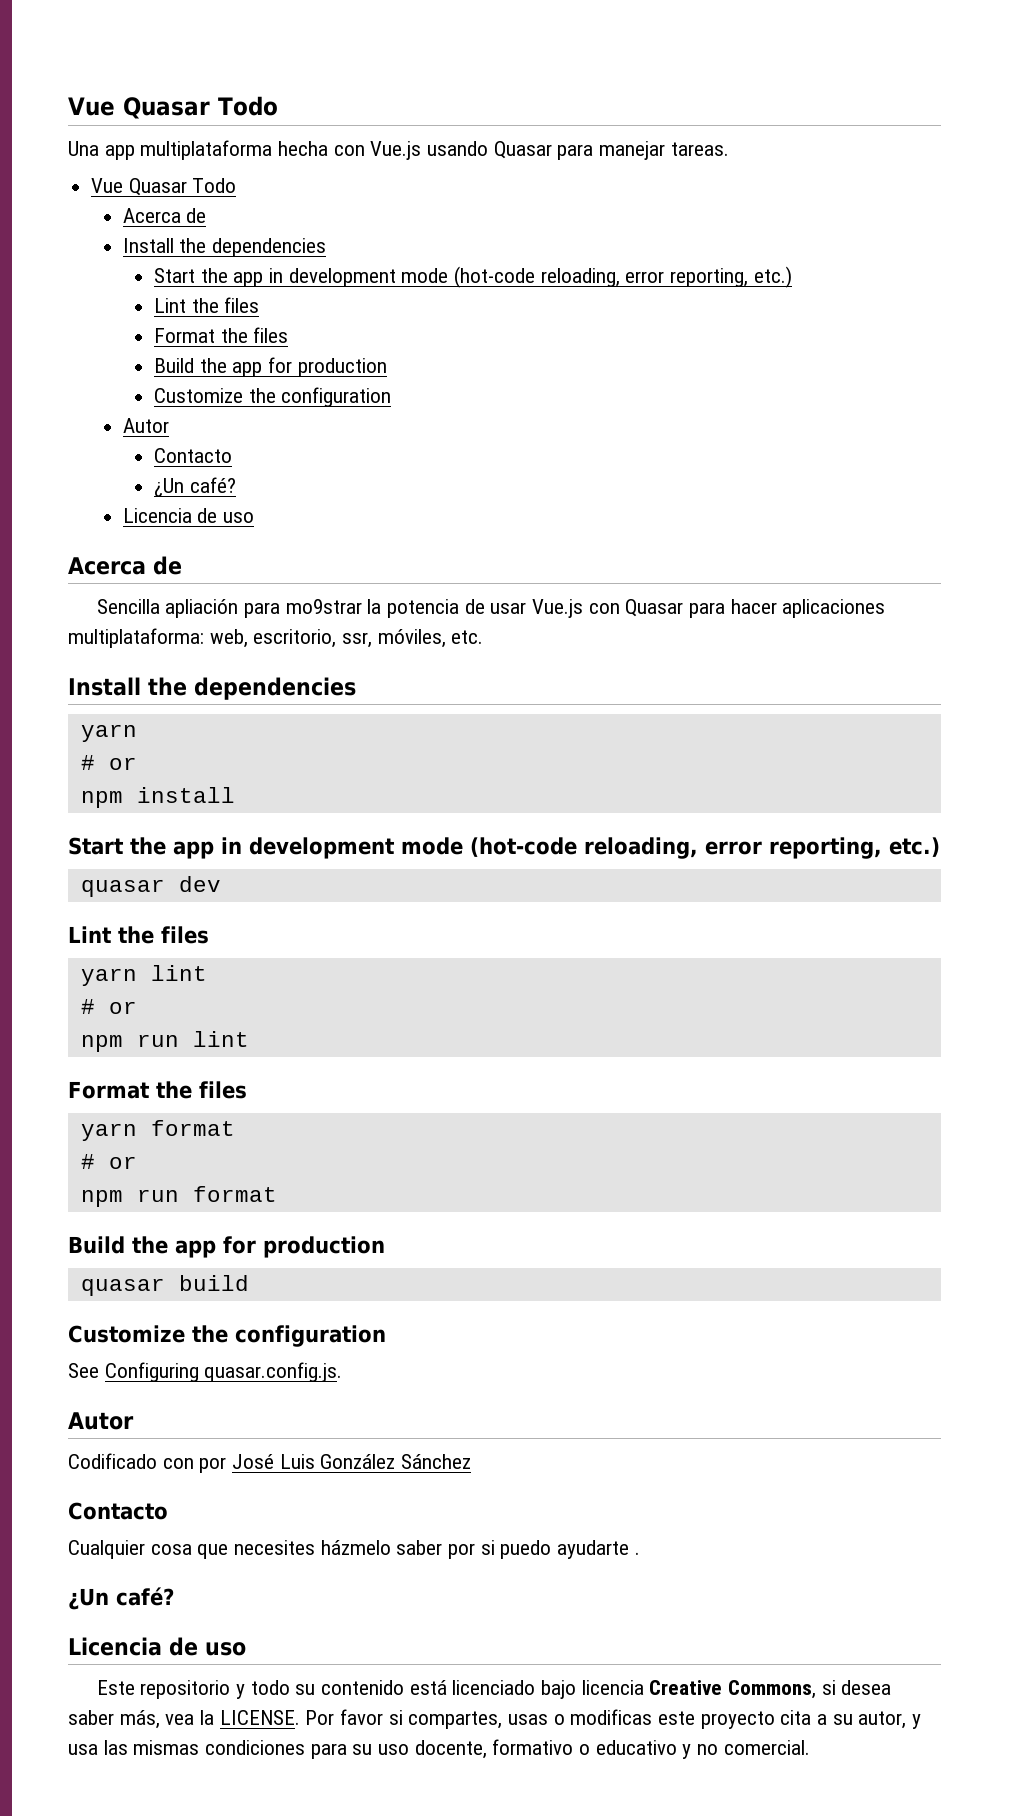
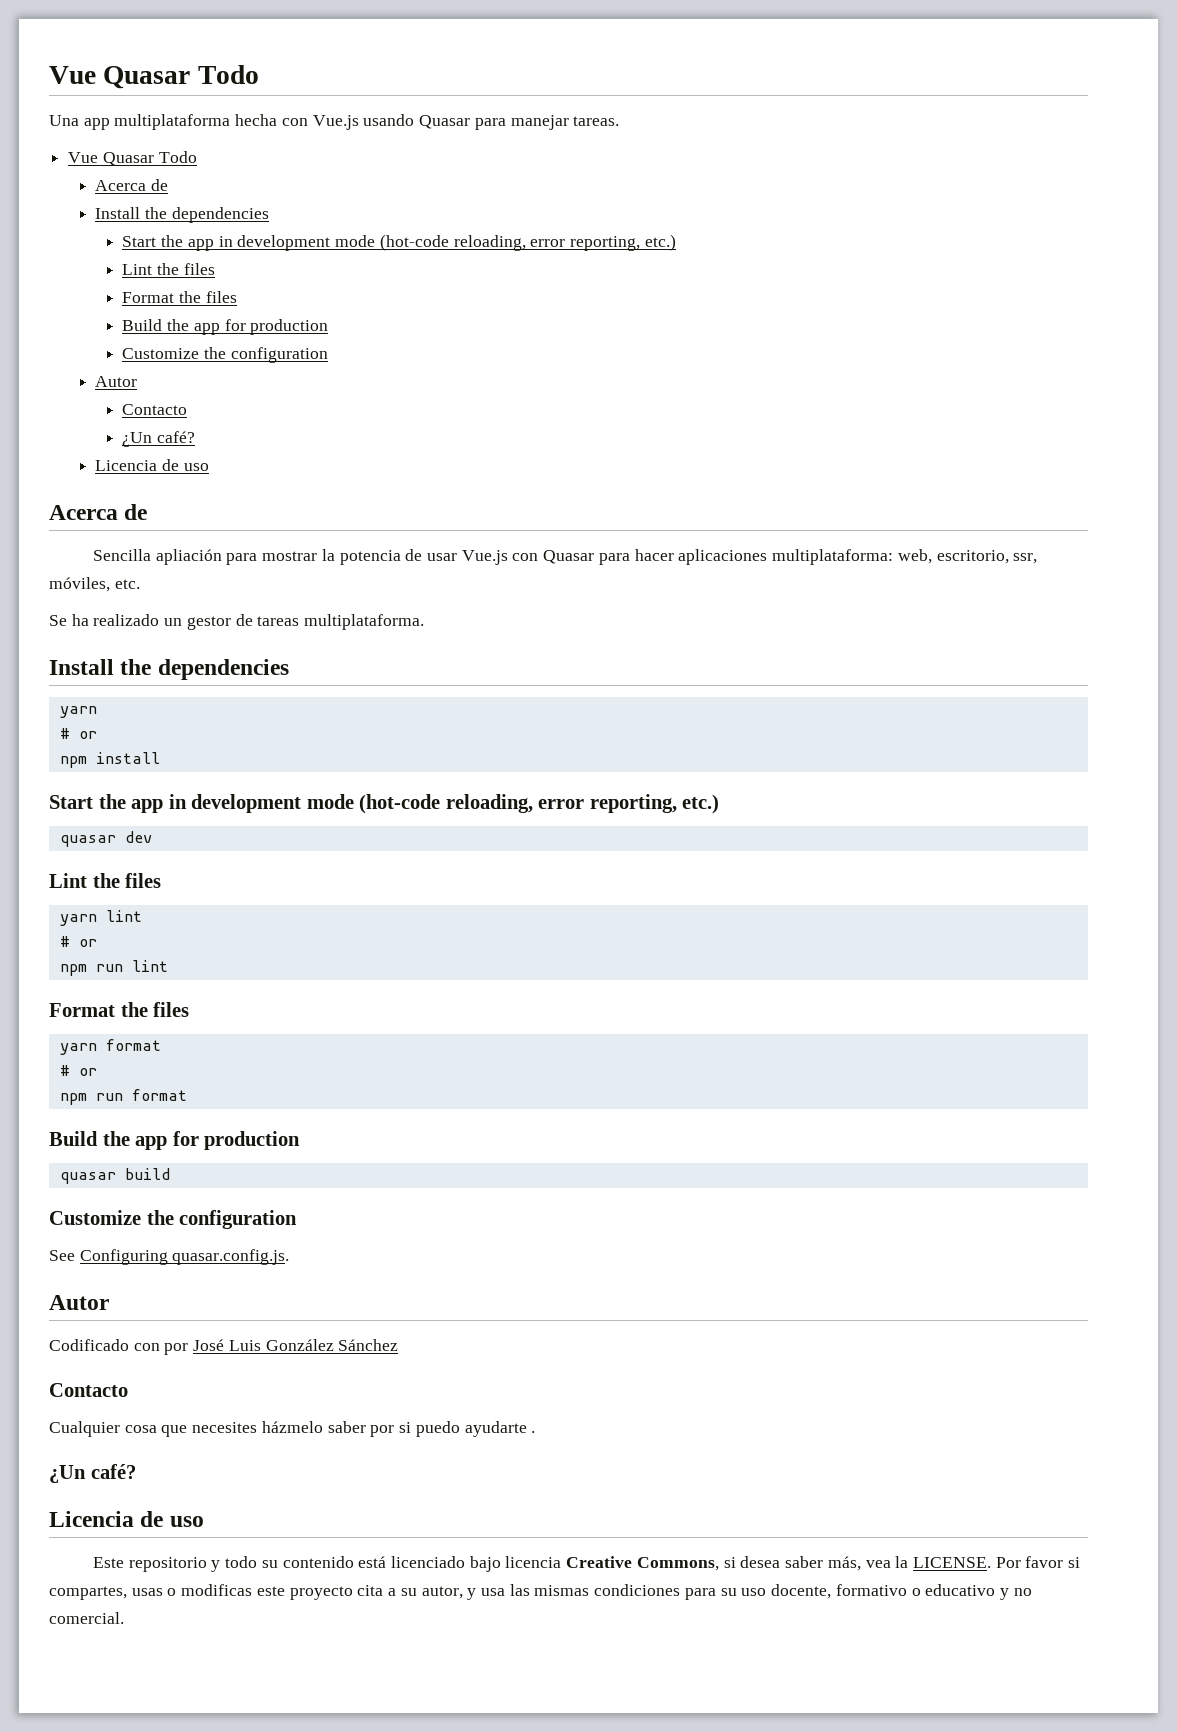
[285,599,362,614] mo9strar -> [262,551,318,561] mostrar
(484, 637) none -> [49,614,425,630] // Se ha realizado un gestor de tareas multiplataforma.

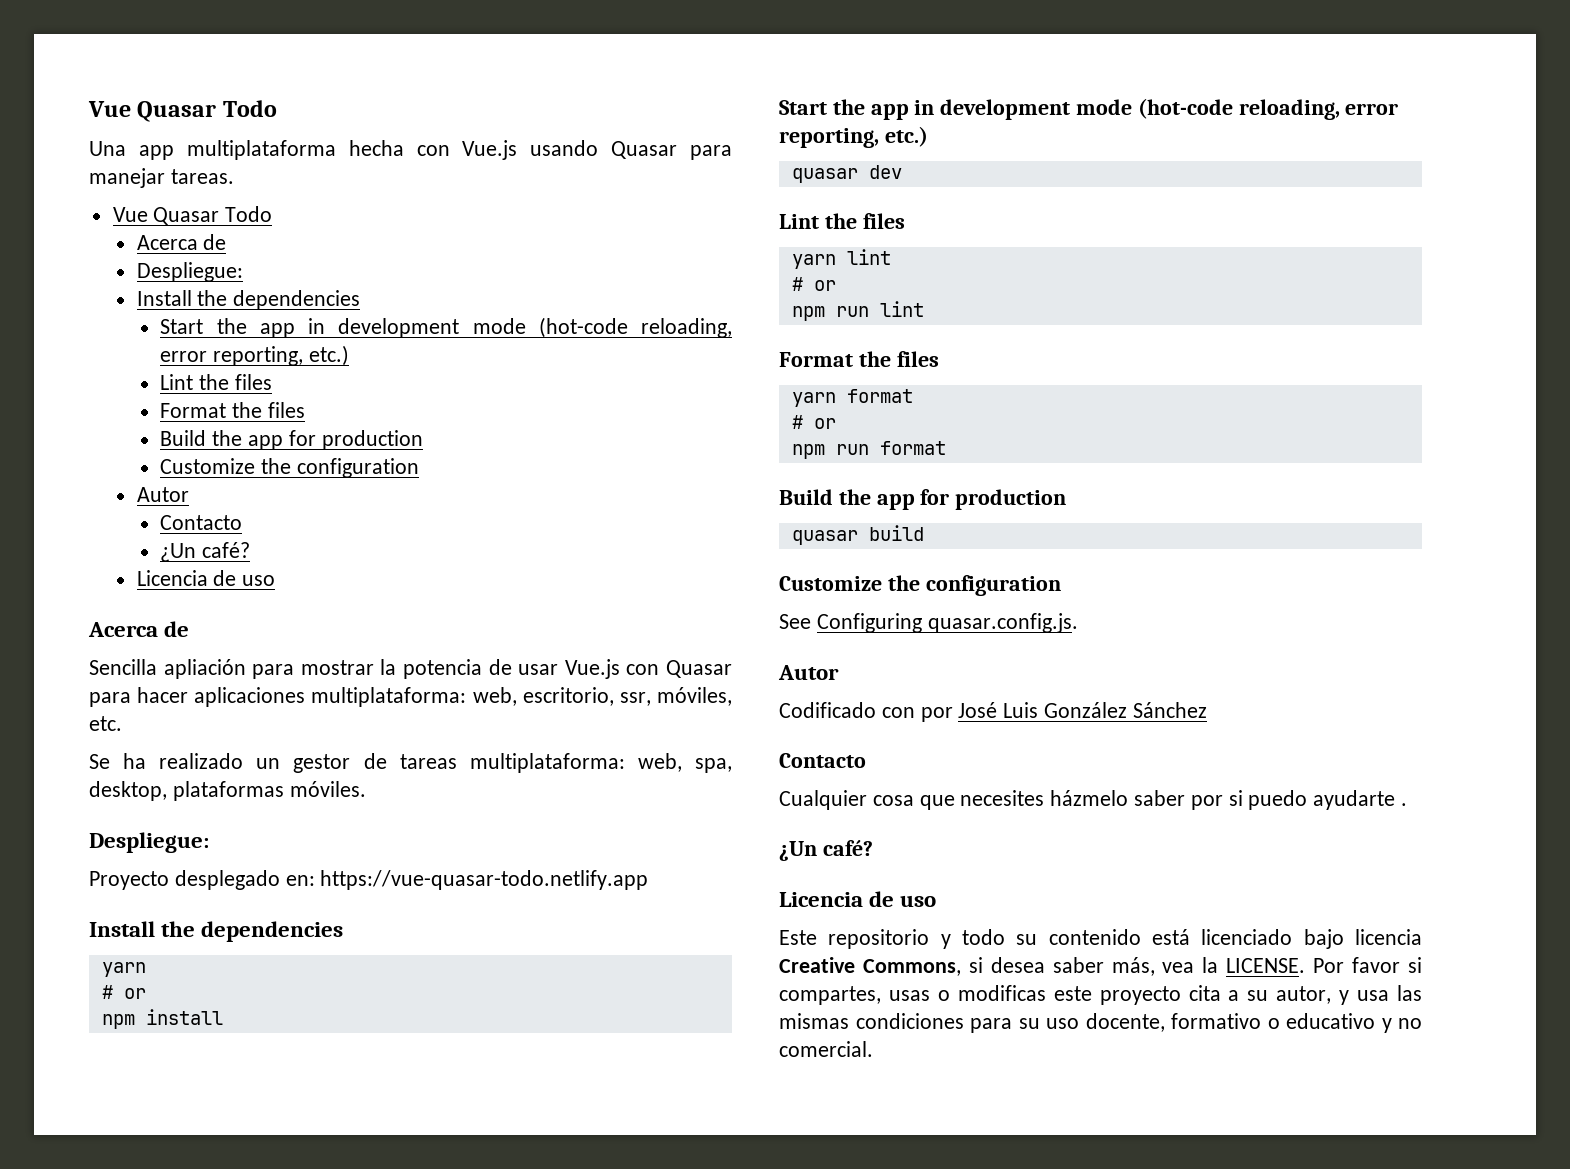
(169, 185) none -> [136,262,243,282] // Despliegue:
[304,614,425,630] multiplataforma. -> [469,753,732,773] [89,781,366,801] [89,832,209,853] [89,870,649,890] multiplataforma: web, spa, desktop, plataformas móviles. // Despliegue: // Proyecto desplegado en: https://vue-quasar-todo.netlify.app

